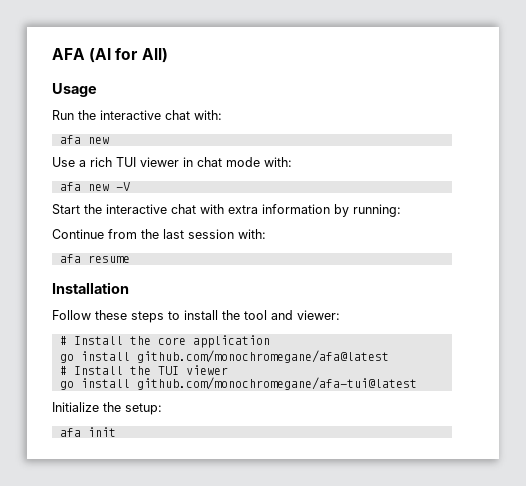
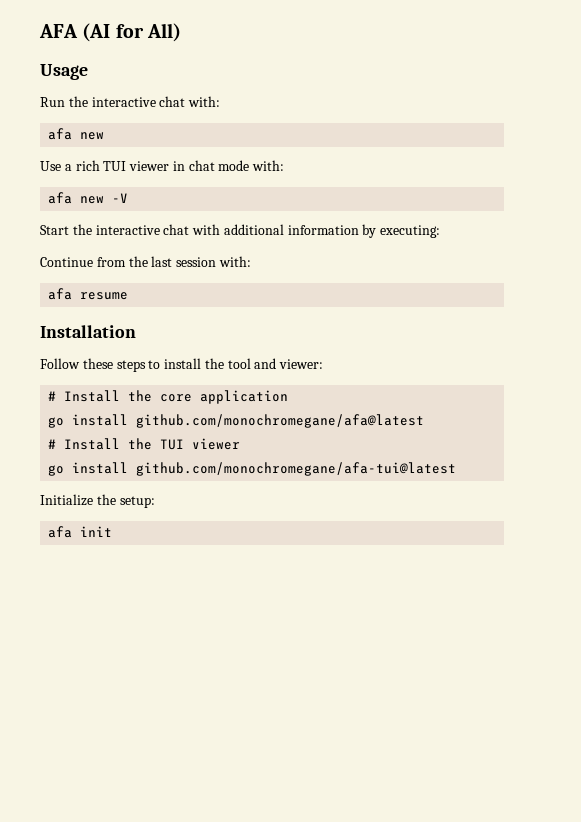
[228,205,258,214] extra -> [223,224,284,235] additional
[353,204,401,217] running: -> [380,225,441,238] executing:

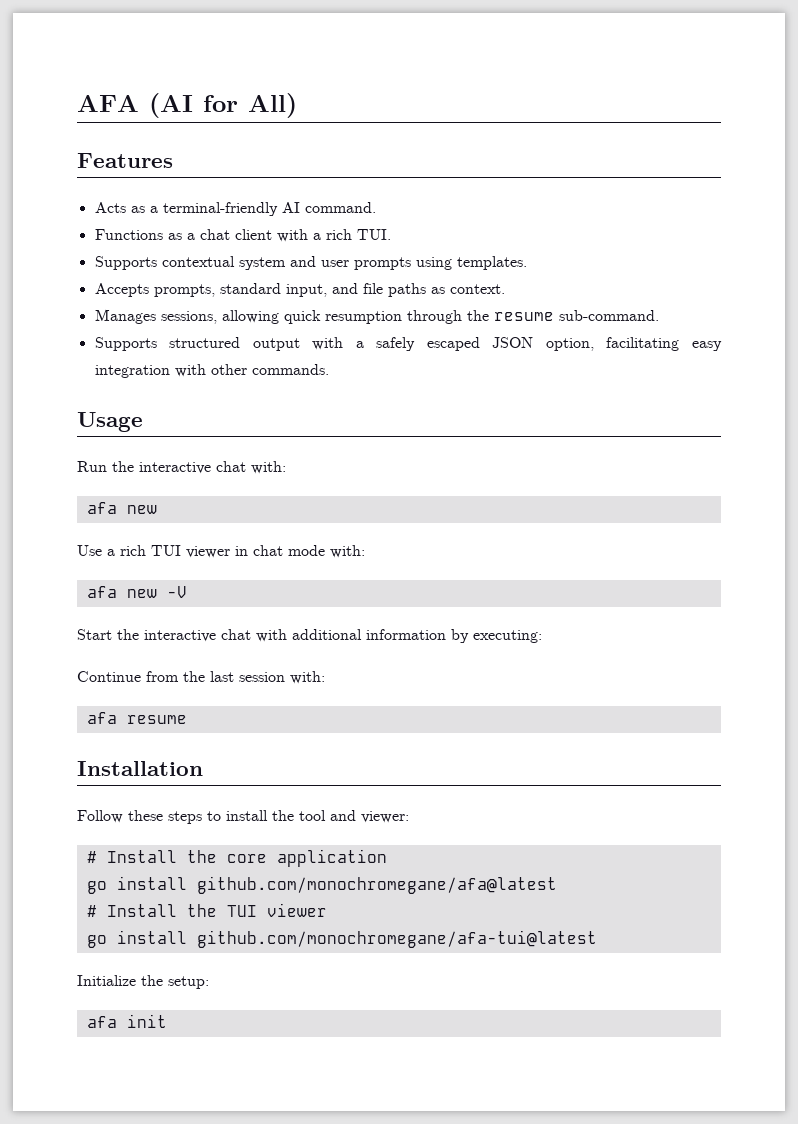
(181, 32) none -> [77,153,173,168] [94,202,376,216] [94,229,391,242] [94,256,527,270] [94,283,505,297] [94,309,659,324] [94,337,722,351] [94,364,329,378] // Features // Acts as a terminal-friendly AI command. // Functions as a chat client with a rich TUI. // Supports contextual system and user prompts using templates. // Accepts prompts, standard input, and file paths as context. // Manages sessions, allowing quick resumption through the resume sub-command. // Supports structured output with a safely escaped JSON option, facilitating easy integration with other commands.

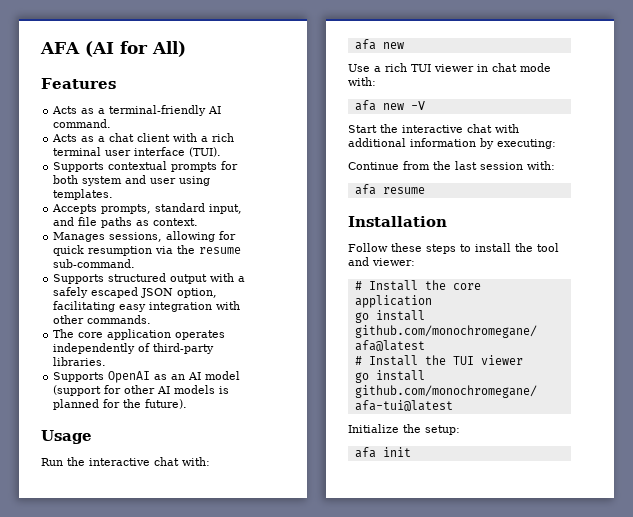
[94,229,163,240] Functions -> [52,134,78,142] Acts
[356,229,391,240] TUI. -> [53,147,222,157] terminal user interface (TUI).
(235, 261) none -> [171,161,239,172] [53,175,79,184] prompts for both
[353,257,411,270] prompts -> (177, 181) none
(279, 317) none -> [219,231,237,240] for
[406,310,462,324] through -> [155,246,174,254] via
(329, 369) none -> [53,329,226,340] [53,343,215,354] [53,357,107,366] [53,371,241,383] [53,385,230,396] [53,399,188,410] // The core application operates independently of third-party libraries. // Supports OpenAI as an AI model (support for other AI models is planned for the future).

